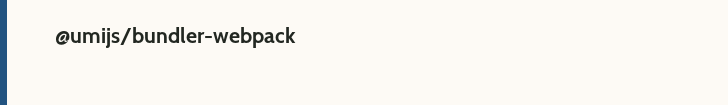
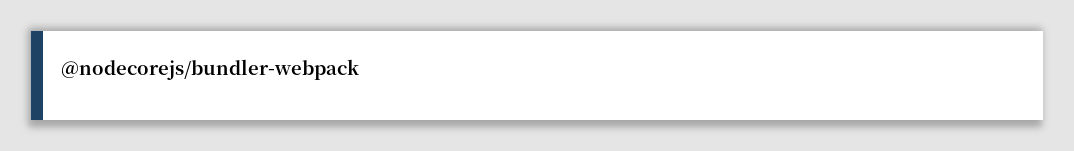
[55,27,296,48] @umijs/bundler-webpack -> [61,59,359,80] @nodecorejs/bundler-webpack

